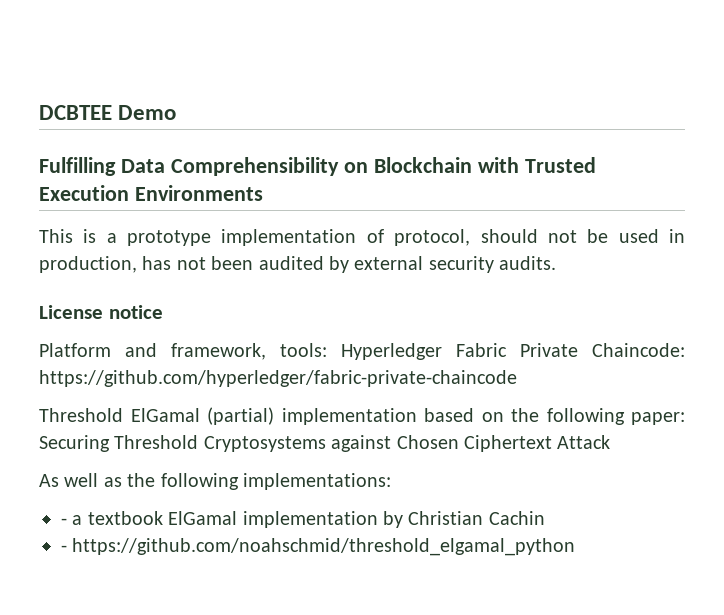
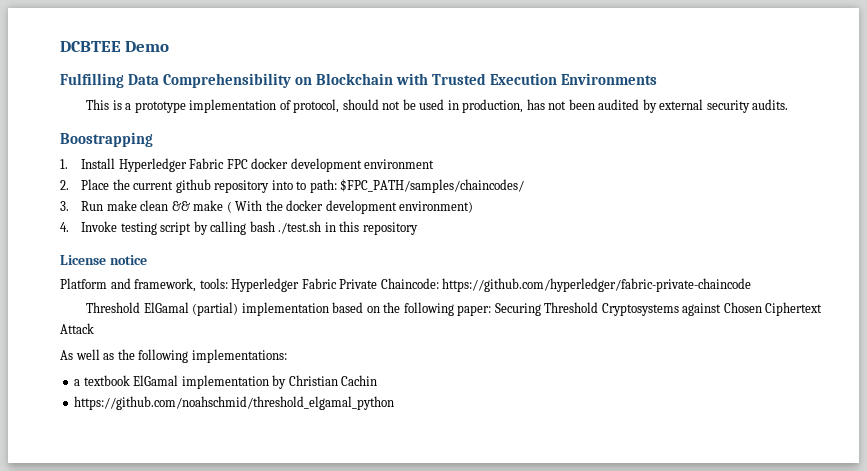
(557, 263) none -> [60,132,153,147] [60,158,435,172] [60,179,525,193] [60,200,474,214] [60,221,418,235] // Boostrapping // 1. Install Hyperledger Fabric FPC docker development environment // 2. Place the current github repository into to path: $FPC_PATH/samples/chaincodes/ // 3. Run make clean && make ( With the docker development environment) // 4. Invoke testing script by calling bash ./test.sh in this repository
[61,518,67,525] - -> (287, 356) none
[61,545,67,552] - -> (378, 380) none

